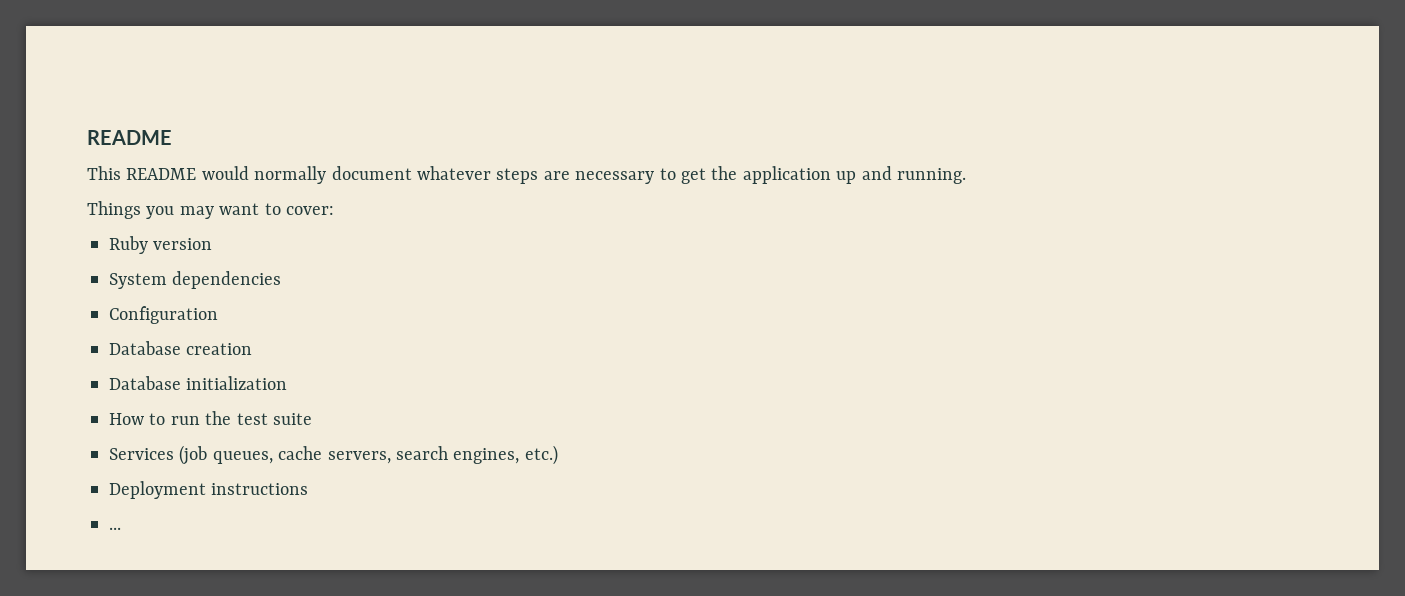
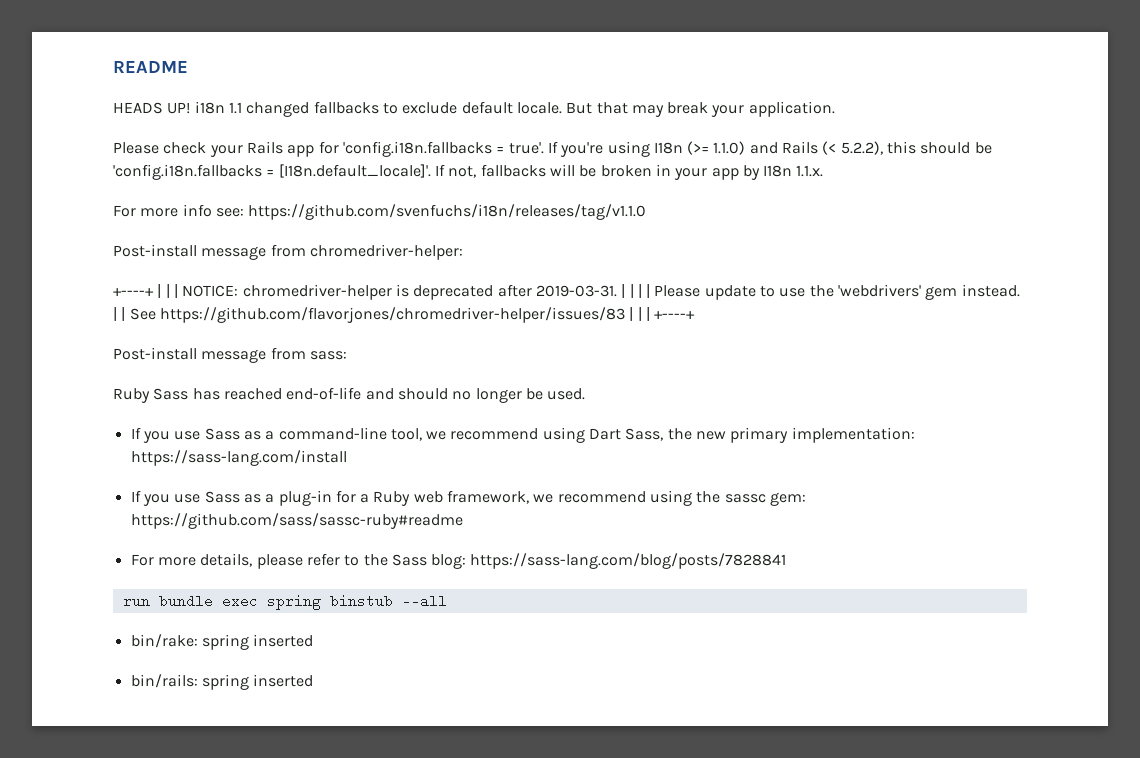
[87,166,966,184] [87,201,334,219] [109,236,213,254] [109,271,282,289] [109,306,218,324] [109,341,253,355] [109,376,288,390] [109,411,312,425] [109,445,558,465] [109,481,309,499] [109,527,121,530] This README would normally document whatever steps are necessary to get the application up and running. // Things you may want to cover: // Ruby version // System dependencies // Configuration // Database creation // Database initialization // How to run the test suite // Services (job queues, cache servers, search engines, etc.) // Deployment instructions // ... -> [113,101,835,117] [113,141,992,157] [113,164,824,180] [113,204,647,220] [113,244,463,260] [113,284,1020,300] [113,307,696,323] [113,347,347,363] [113,387,586,403] [130,427,915,443] [130,450,347,466] [130,490,807,506] [130,513,463,529] [130,553,787,569] [122,594,447,610] [130,634,314,650] [130,674,314,690] HEADS UP! i18n 1.1 changed fallbacks to exclude default locale. But that may break your application. // Please check your Rails app for 'config.i18n.fallbacks = true'. If you're using I18n (>= 1.1.0) and Rails (< 5.2.2), this should be 'config.i18n.fallbacks = [I18n.default_locale]'. If not, fallbacks will be broken in your app by I18n 1.1.x. // For more info see: https://github.com/svenfuchs/i18n/releases/tag/v1.1.0 // Post-install message from chromedriver-helper: // +----+ | | | NOTICE: chromedriver-helper is deprecated after 2019-03-31. | | | | Please update to use the 'webdrivers' gem instead. | | See https://github.com/flavorjones/chromedriver-helper/issues/83 | | | +----+ // Post-install message from sass: // Ruby Sass has reached end-of-life and should no longer be used. // If you use Sass as a command-line tool, we recommend using Dart Sass, the new primary implementation: https://sass-lang.com/install // If you use Sass as a plug-in for a Ruby web framework, we recommend using the sassc gem: https://github.com/sass/sassc-ruby#readme // For more details, please refer to the Sass blog: https://sass-lang.com/blog/posts/7828841 // run bundle exec spring binstub --all // bin/rake: spring inserted // bin/rails: spring inserted

